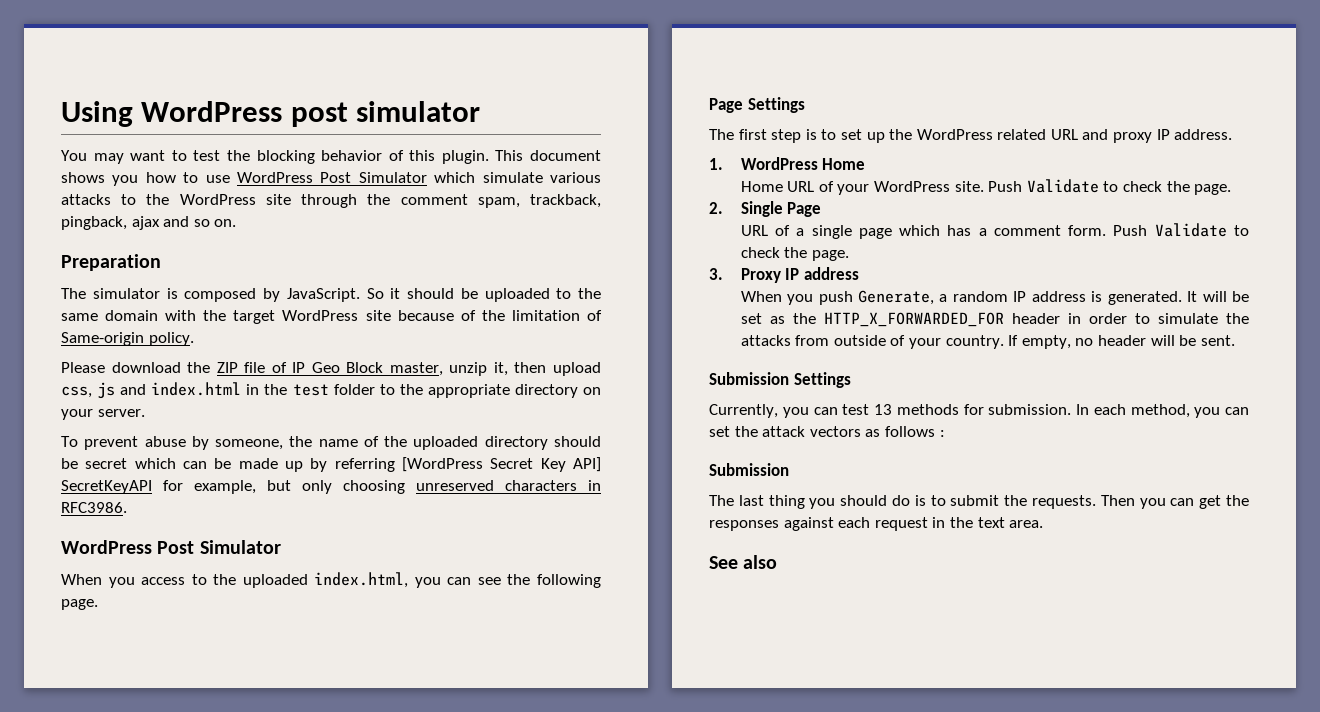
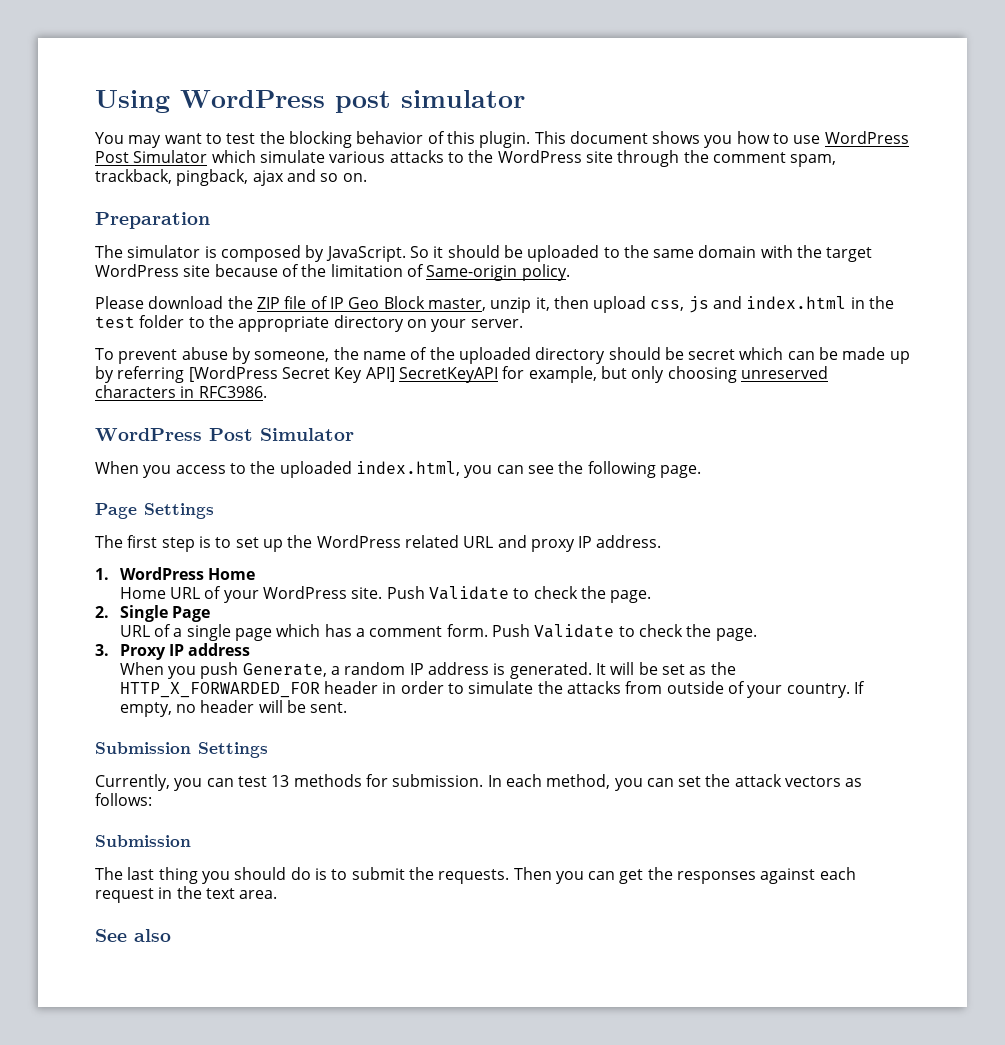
[884,426,945,437] follows : -> [95,793,152,806] follows:

